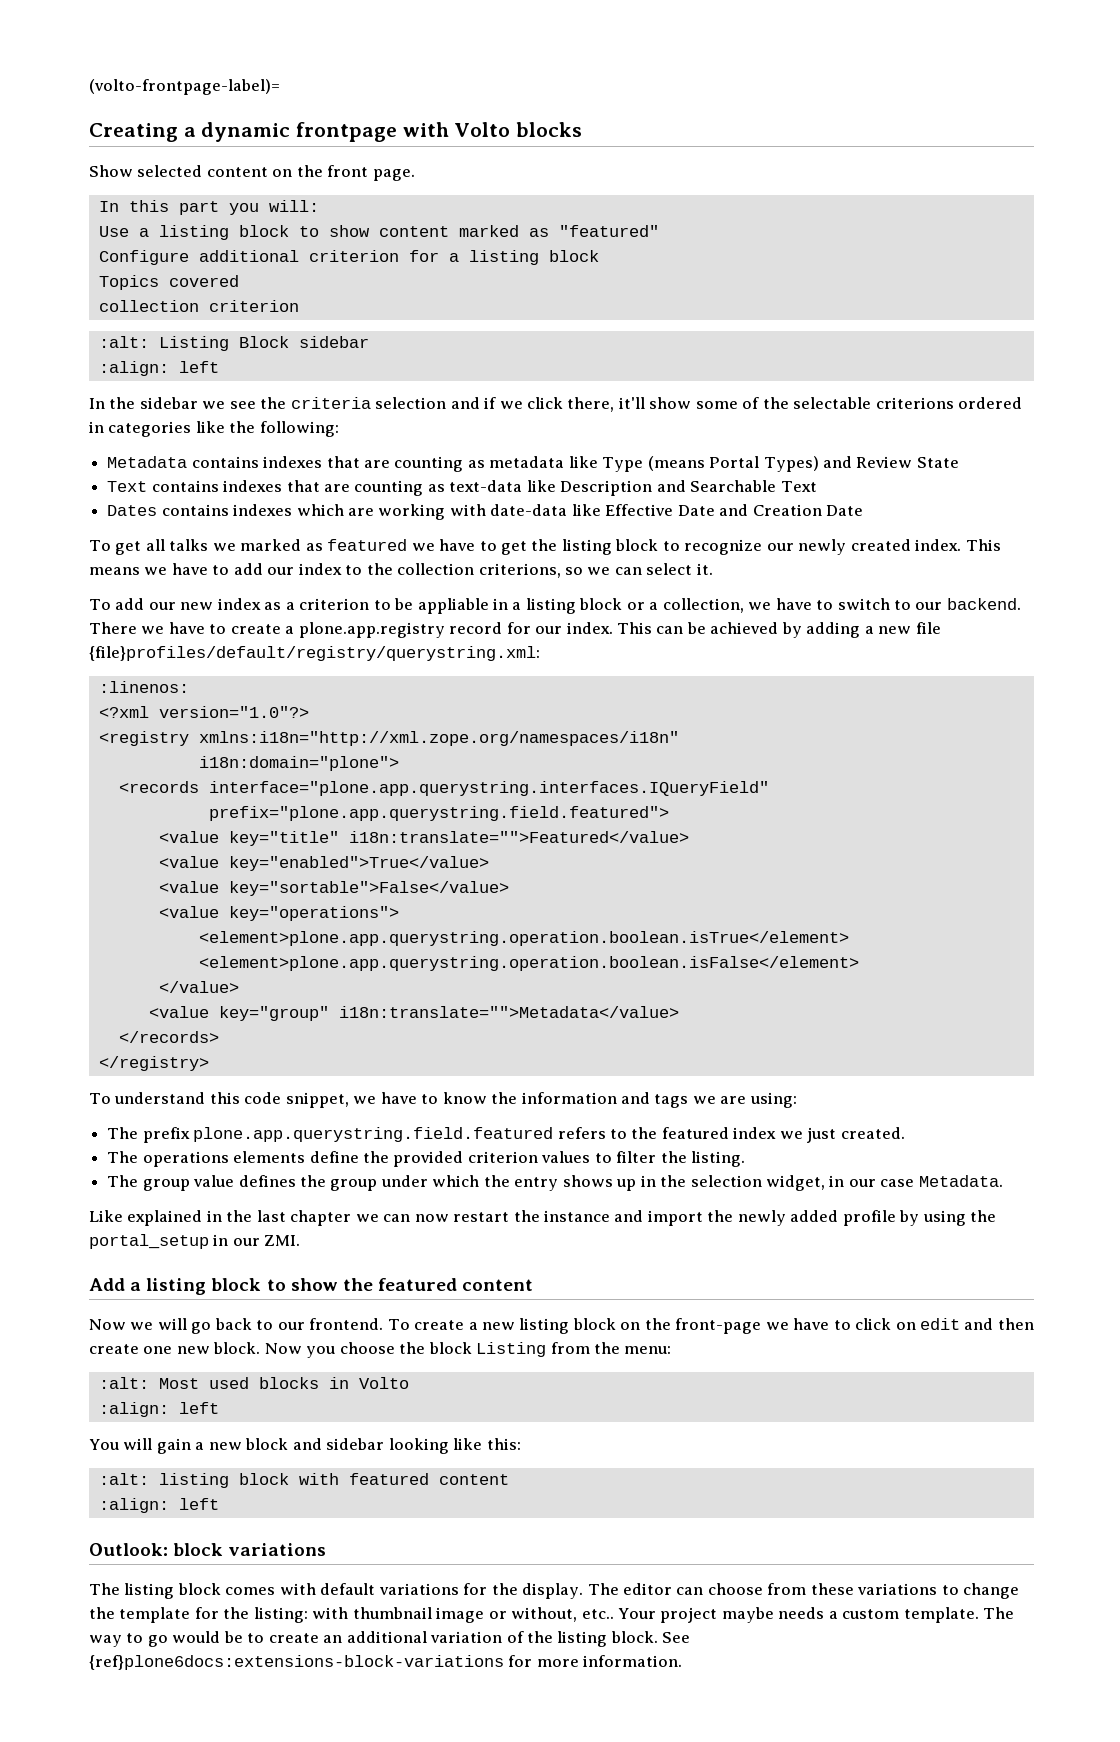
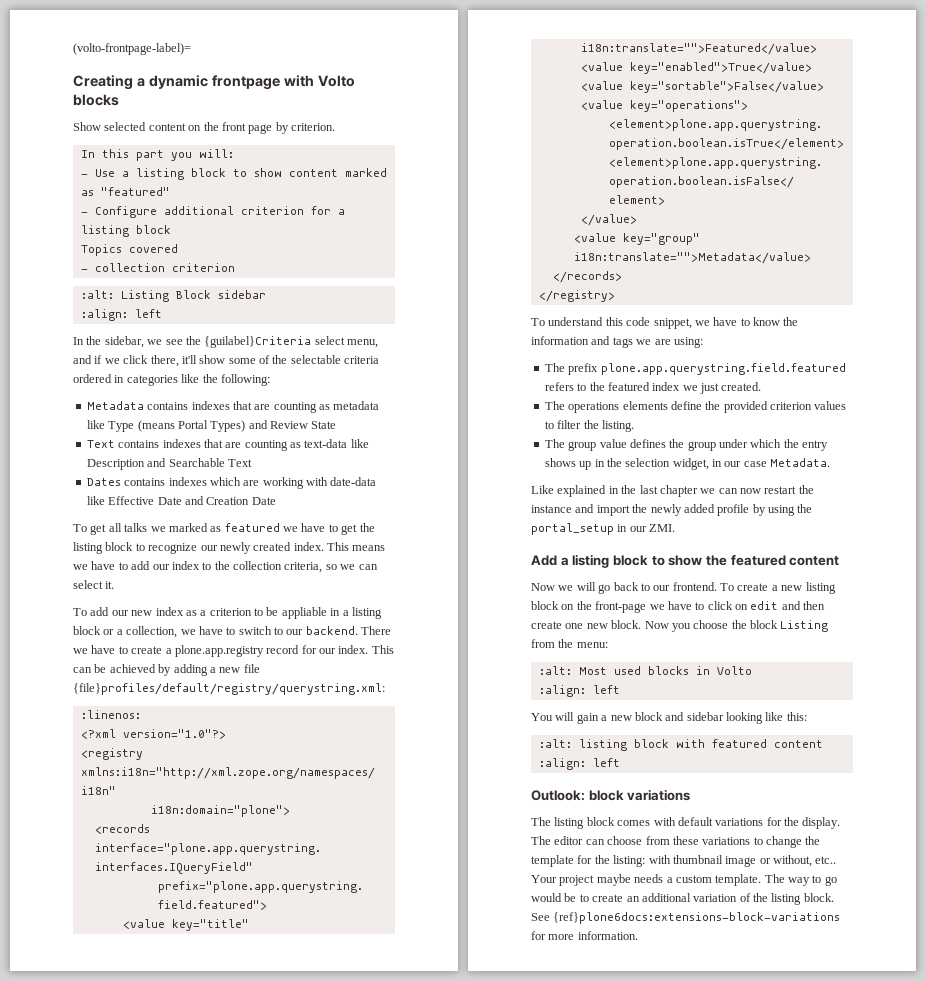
[372,169,415,181] page. -> [248,122,335,134] page by criterion.
(319, 206) none -> [80,174,88,177] -
(659, 231) none -> [80,212,88,215] -
(239, 281) none -> [80,269,88,272] -
[139,397,198,409] sidebar -> [104,336,144,348] sidebar,
[290,397,447,409] criteria selection -> [204,336,378,348] {guilabel}Criteria select menu,
[875,397,954,409] criterions -> [344,356,380,364] criteria
[478,563,561,578] criterions, -> [284,562,323,573] criteria,

